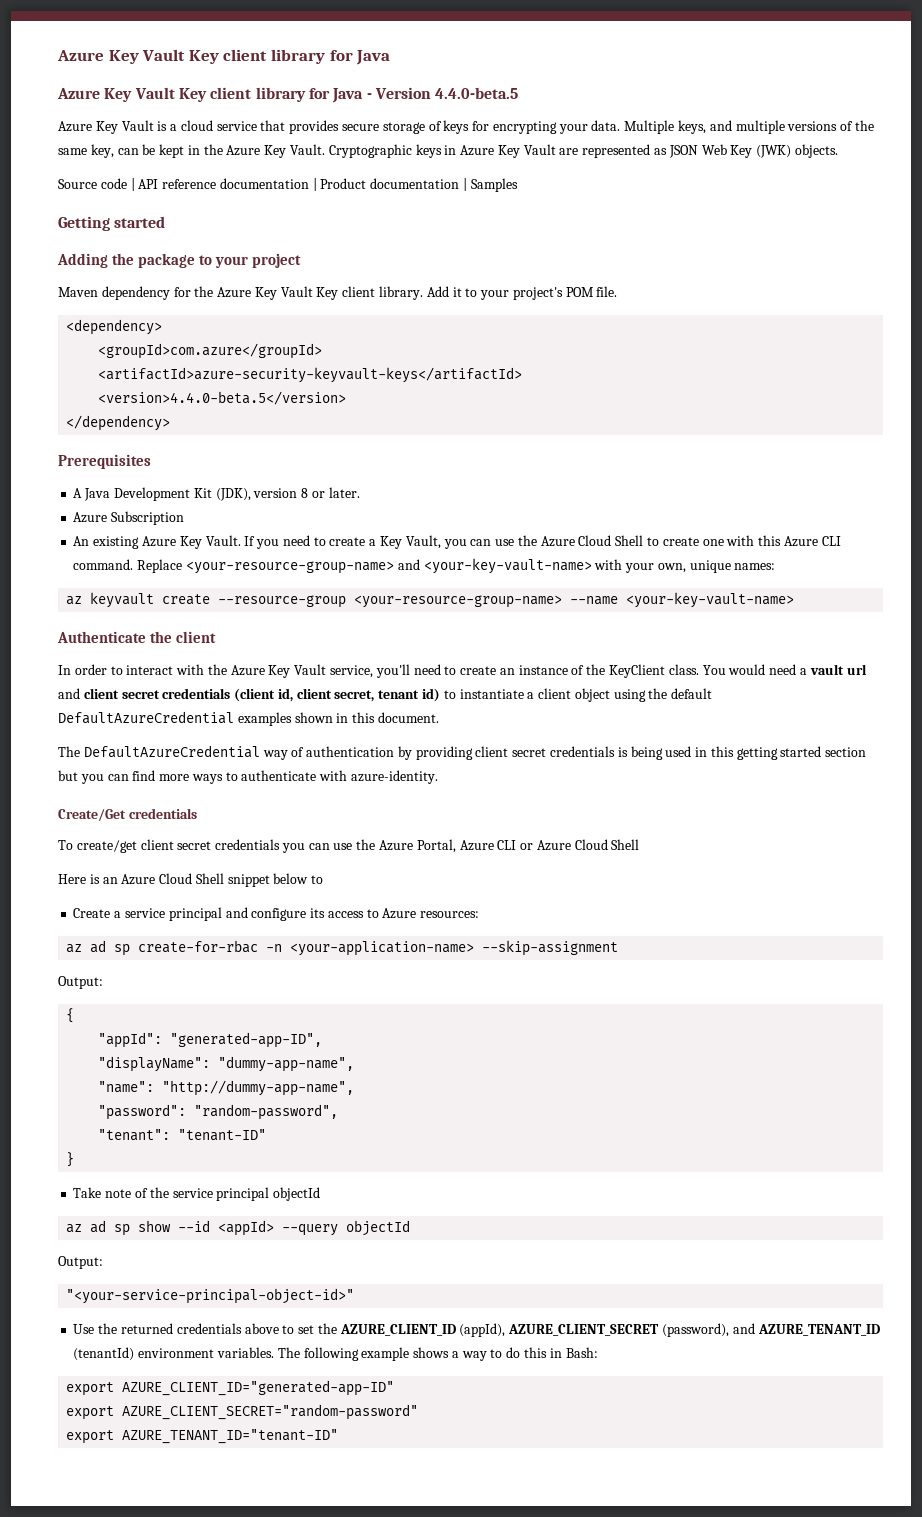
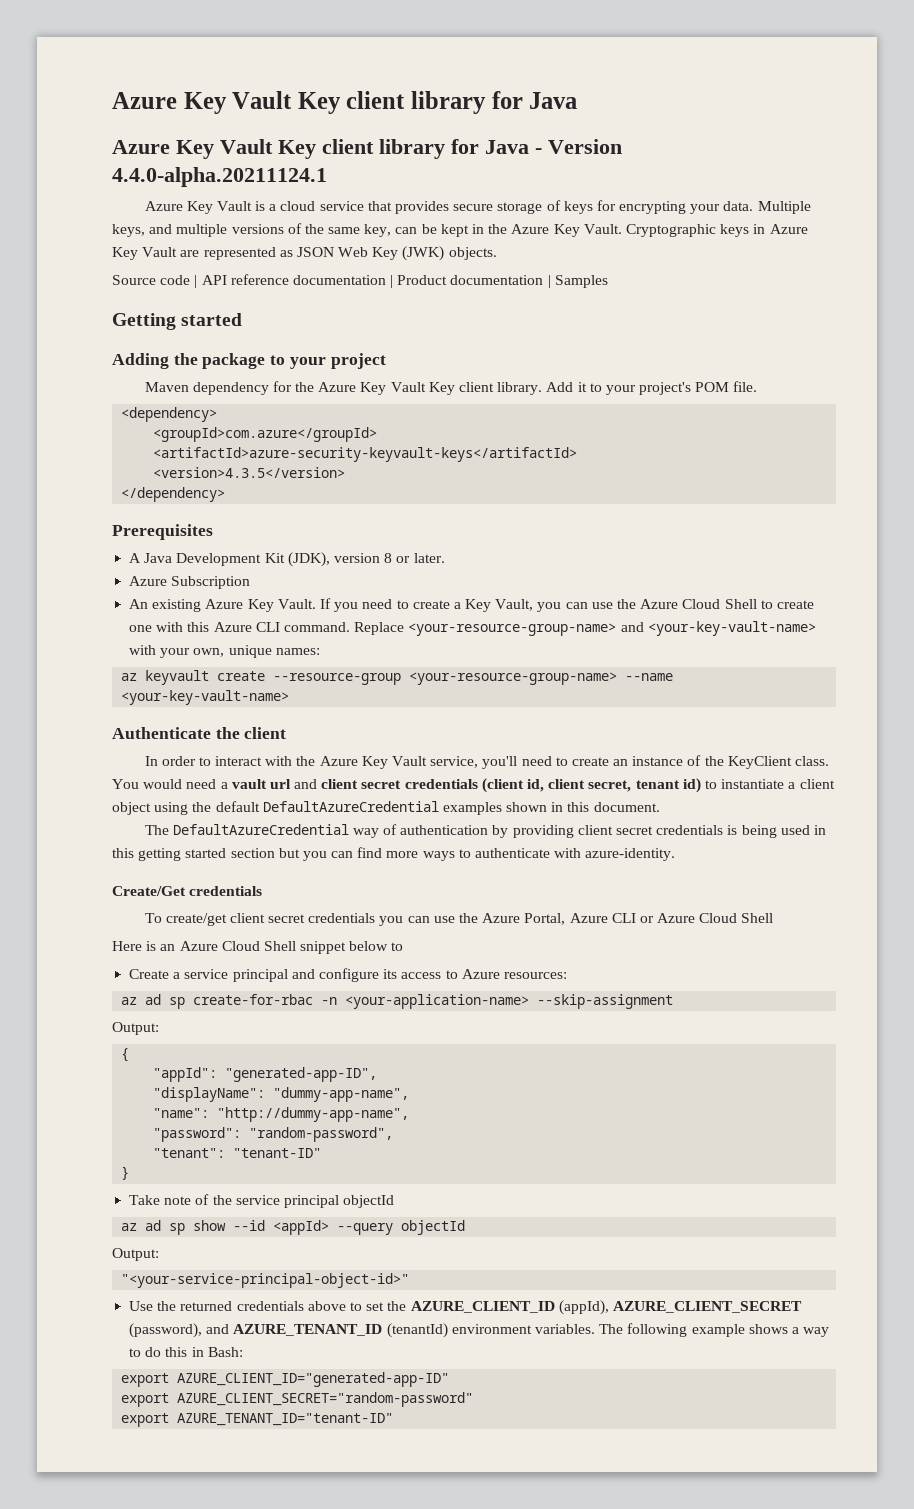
[435,87,519,99] 4.4.0-beta.5 -> [112,167,327,187] 4.4.0-alpha.20211124.1
[98,391,347,405] <version>4.4.0-beta.5</version> -> [153,467,346,478] <version>4.3.5</version>

